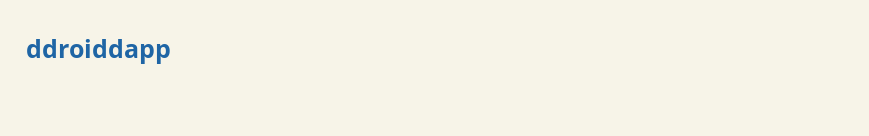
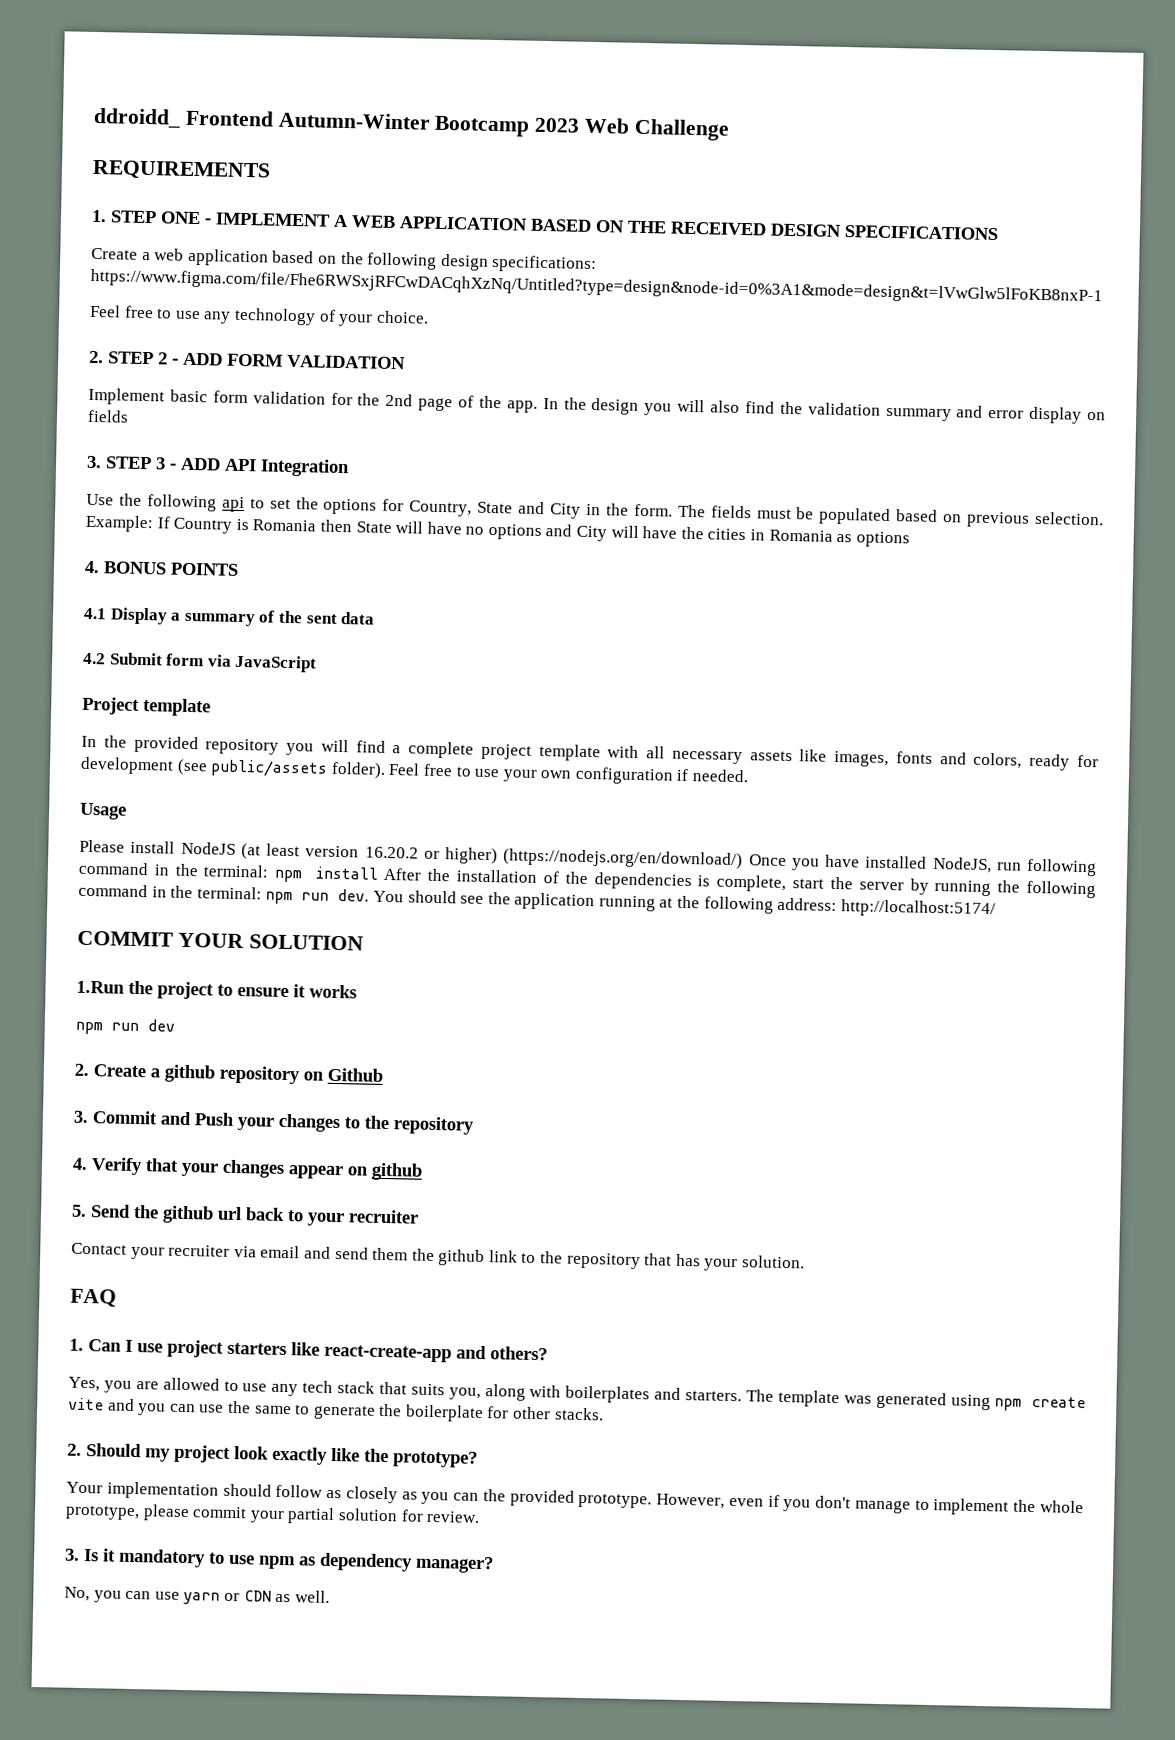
[26,39,171,64] ddroiddapp -> [93,107,730,141] [92,159,271,182] [91,209,998,241] [91,247,598,274] [90,268,1103,306] [90,304,429,327] [89,350,406,370] [88,387,1106,424] [87,409,129,423] [86,455,350,478] [86,493,1104,528] [85,514,910,548] [84,560,239,576] [83,607,376,627] [83,652,318,673] [82,696,211,717] [81,735,1099,771] [80,756,750,785] [79,802,127,820] [79,839,1097,877] [78,861,1096,899] [78,883,996,919] [77,930,364,951] [76,980,357,1000] [75,1019,175,1035] [74,1063,383,1085] [73,1110,475,1135] [72,1157,423,1181] [71,1204,419,1227] [71,1242,806,1272] [70,1288,117,1308] [69,1338,548,1363] [68,1376,1086,1411] [68,1397,604,1423] [67,1443,478,1468] [66,1481,1085,1516] [65,1504,481,1525] [65,1548,494,1574] [64,1586,330,1605] ddroidd_ Frontend Autumn-Winter Bootcamp 2023 Web Challenge // REQUIREMENTS // 1. STEP ONE - IMPLEMENT A WEB APPLICATION BASED ON THE RECEIVED DESIGN SPECIFICATIONS // Create a web application based on the following design specifications: https://www.figma.com/file/Fhe6RWSxjRFCwDACqhXzNq/Untitled?type=design&node-id=0%3A1&mode=design&t=lVwGlw5lFoKB8nxP-1 // Feel free to use any technology of your choice. // 2. STEP 2 - ADD FORM VALIDATION // Implement basic form validation for the 2nd page of the app. In the design you will also find the validation summary and error display on fields // 3. STEP 3 - ADD API Integration // Use the following api to set the options for Country, State and City in the form. The fields must be populated based on previous selection. Example: If Country is Romania then State will have no options and City will have the cities in Romania as options // 4. BONUS POINTS // 4.1 Display a summary of the sent data // 4.2 Submit form via JavaScript // Project template // In the provided repository you will find a complete project template with all necessary assets like images, fonts and colors, ready for development (see public/assets folder). Feel free to use your own configuration if needed. // Usage // Please install NodeJS (at least version 16.20.2 or higher) (https://nodejs.org/en/download/) Once you have installed NodeJS, run following command in the terminal: npm install After the installation of the dependencies is complete, start the server by running the following command in the terminal: npm run dev. You should see the application running at the following address: http://localhost:5174/ // COMMIT YOUR SOLUTION // 1.Run the project to ensure it works // npm run dev // 2. Create a github repository on Github // 3. Commit and Push your changes to the repository // 4. Verify that your changes appear on github // 5. Send the github url back to your recruiter // Contact your recruiter via email and send them the github link to the repository that has your solution. // FAQ // 1. Can I use project starters like react-create-app and others? // Yes, you are allowed to use any tech stack that suits you, along with boilerplates and starters. The template was generated using npm create vite and you can use the same to generate the boilerplate for other stacks. // 2. Should my project look exactly like the prototype? // Your implementation should follow as closely as you can the provided prototype. However, even if you don't manage to implement the whole prototype, please commit your partial solution for review. // 3. Is it mandatory to use npm as dependency manager? // No, you can use yarn or CDN as well.

